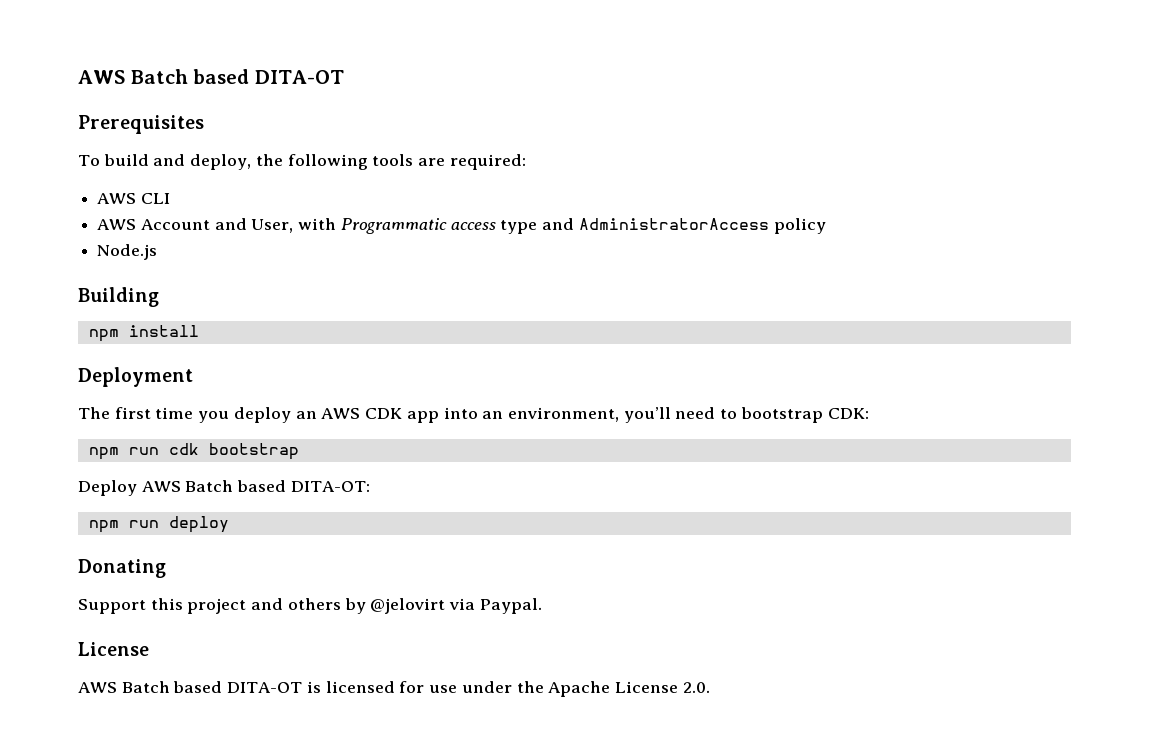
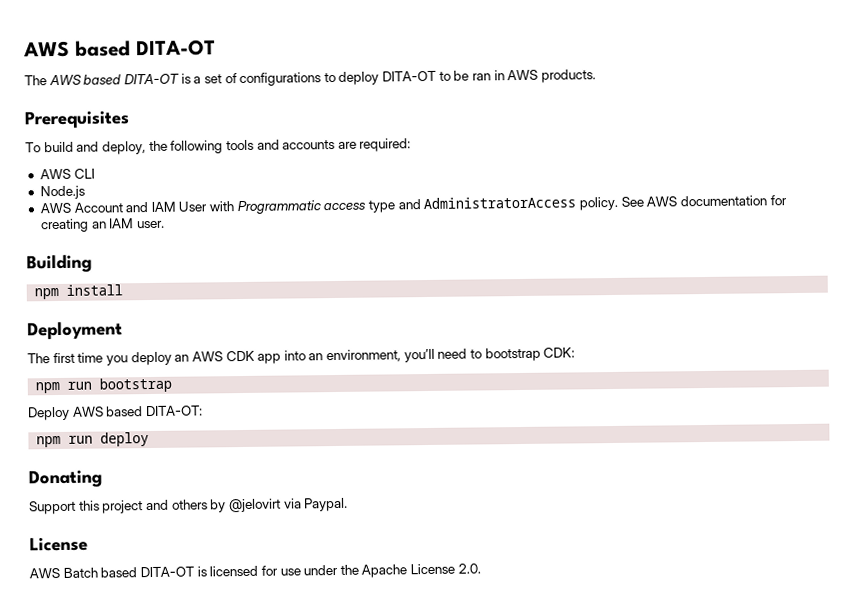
[78,69,344,84] AWS Batch based DITA-OT -> [23,39,216,58] [24,69,596,87] AWS based DITA-OT // The AWS based DITA-OT is a set of configurations to deploy DITA-OT to be ran in AWS products.
(414, 160) none -> [256,139,336,150] and accounts
(170, 198) none -> [39,185,85,200] // Node.js
[251,219,294,233] User, -> [150,201,208,212] IAM User
[773,218,826,234] [97,244,158,260] policy // Node.js -> [578,195,787,211] [40,218,165,233] policy. See AWS documentation for creating an IAM user.
[168,443,199,455] cdk -> (93, 385) none
[185,480,234,492] Batch -> (104, 411) none

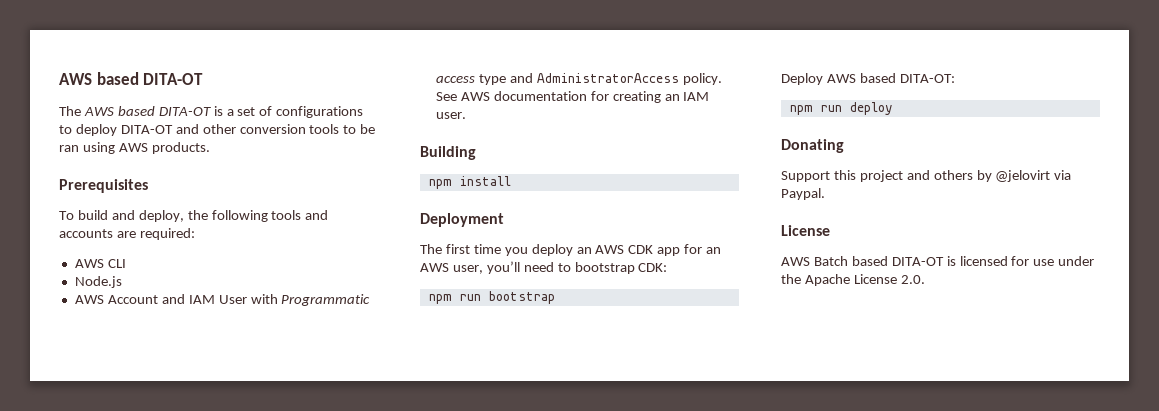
(437, 76) none -> [175,124,340,134] and other conversion tools
[493,70,505,81] in -> [82,142,115,154] using
[283,349,402,363] into an environment, -> [684,244,722,254] [420,263,483,274] for an AWS user,

